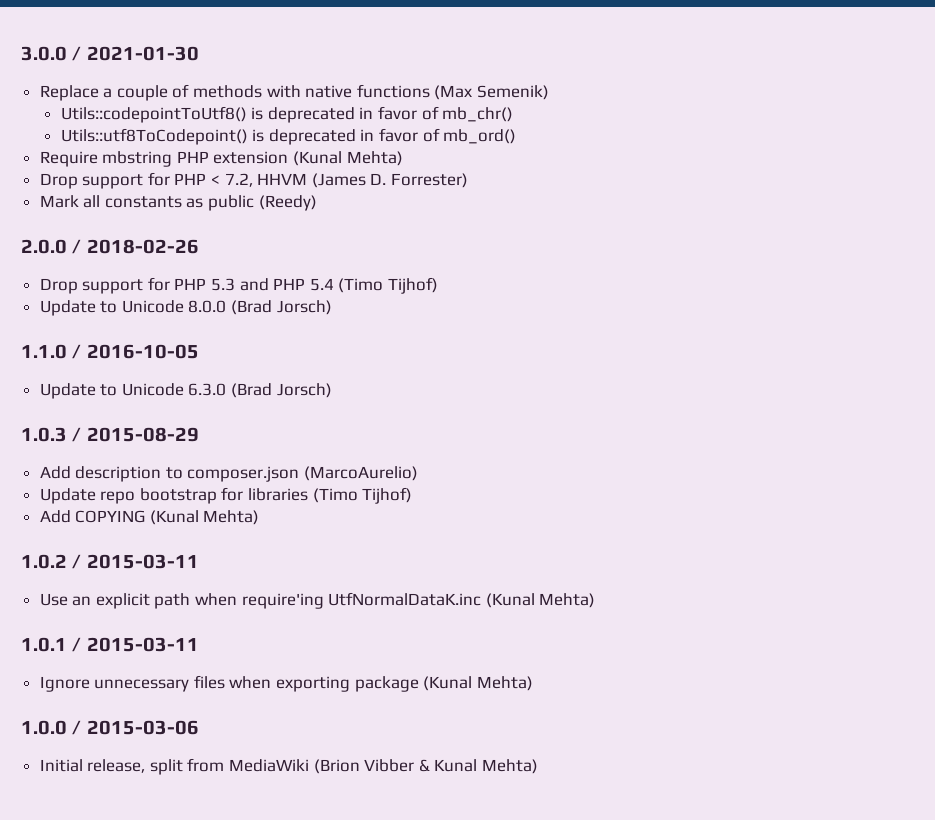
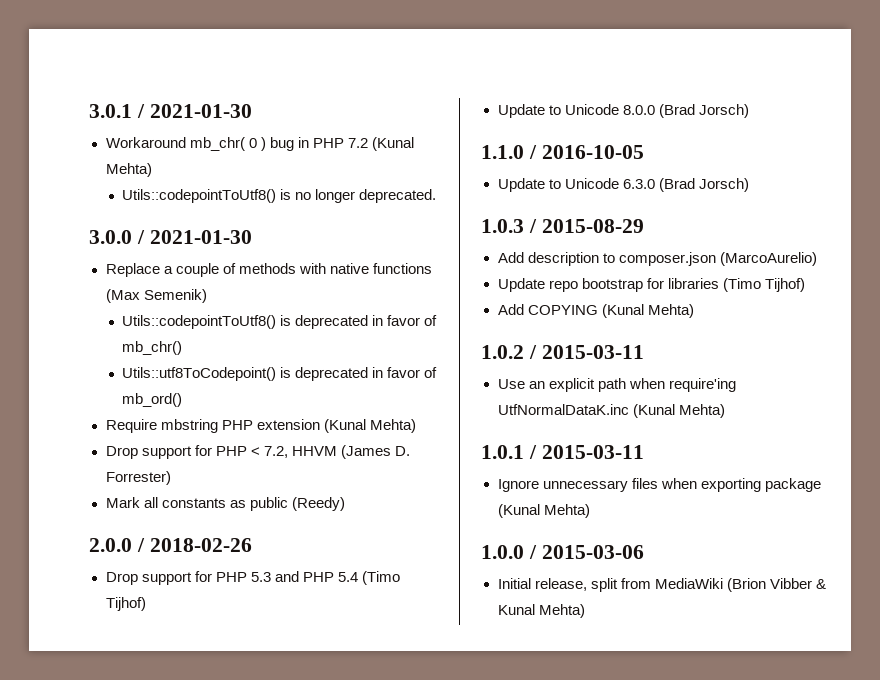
(21, 53) none -> [89,104,252,118] [105,137,414,151] [105,163,152,177] [122,189,437,203] 3.0.1 / 2021-01-30 // Workaround mb_chr( 0 ) bug in PHP 7.2 (Kunal Mehta) // Utils::codepointToUtf8() is no longer deprecated. //

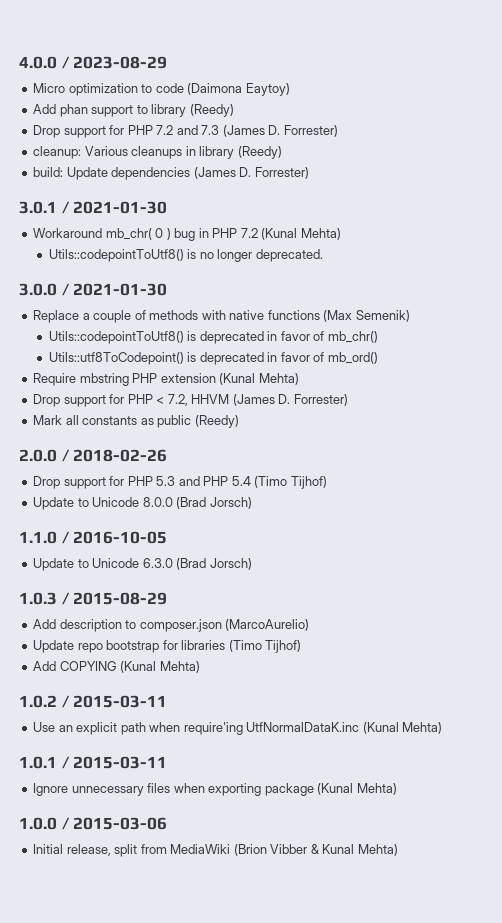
(89, 111) none -> [19,56,168,69] [33,83,290,96] [33,104,234,117] [33,125,338,138] [33,146,282,159] [33,167,309,180] 4.0.0 / 2023-08-29 // Micro optimization to code (Daimona Eaytoy) // Add phan support to library (Reedy) // Drop support for PHP 7.2 and 7.3 (James D. Forrester) // cleanup: Various cleanups in library (Reedy) // build: Update dependencies (James D. Forrester) //

